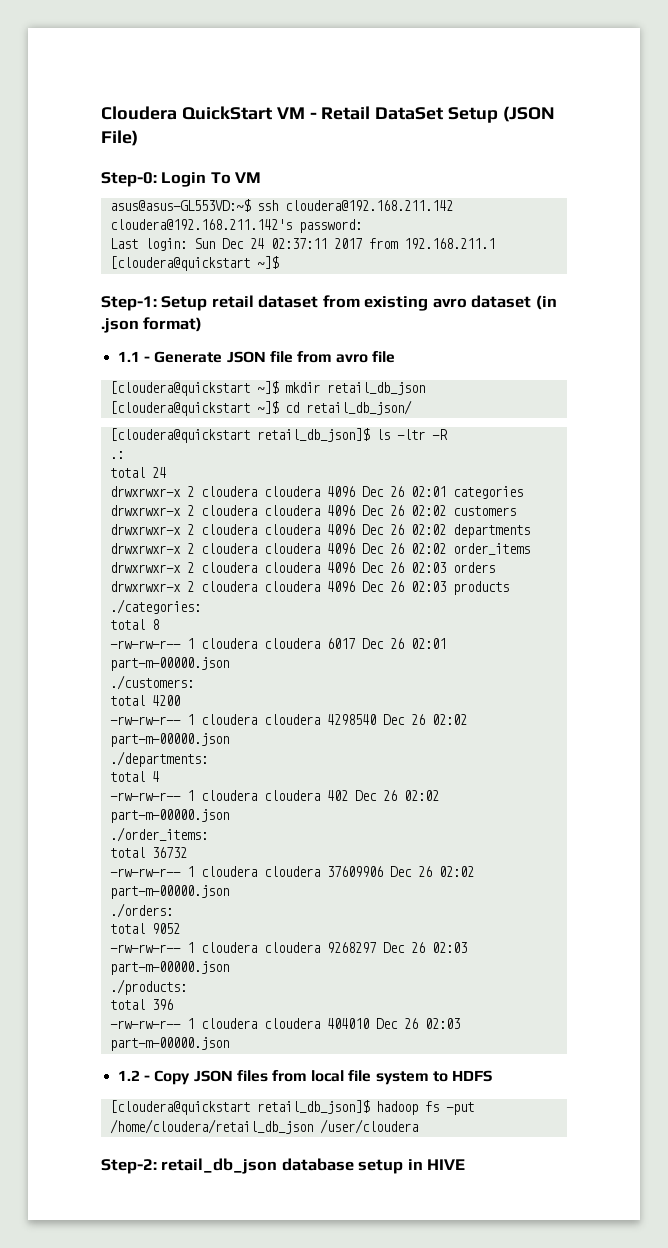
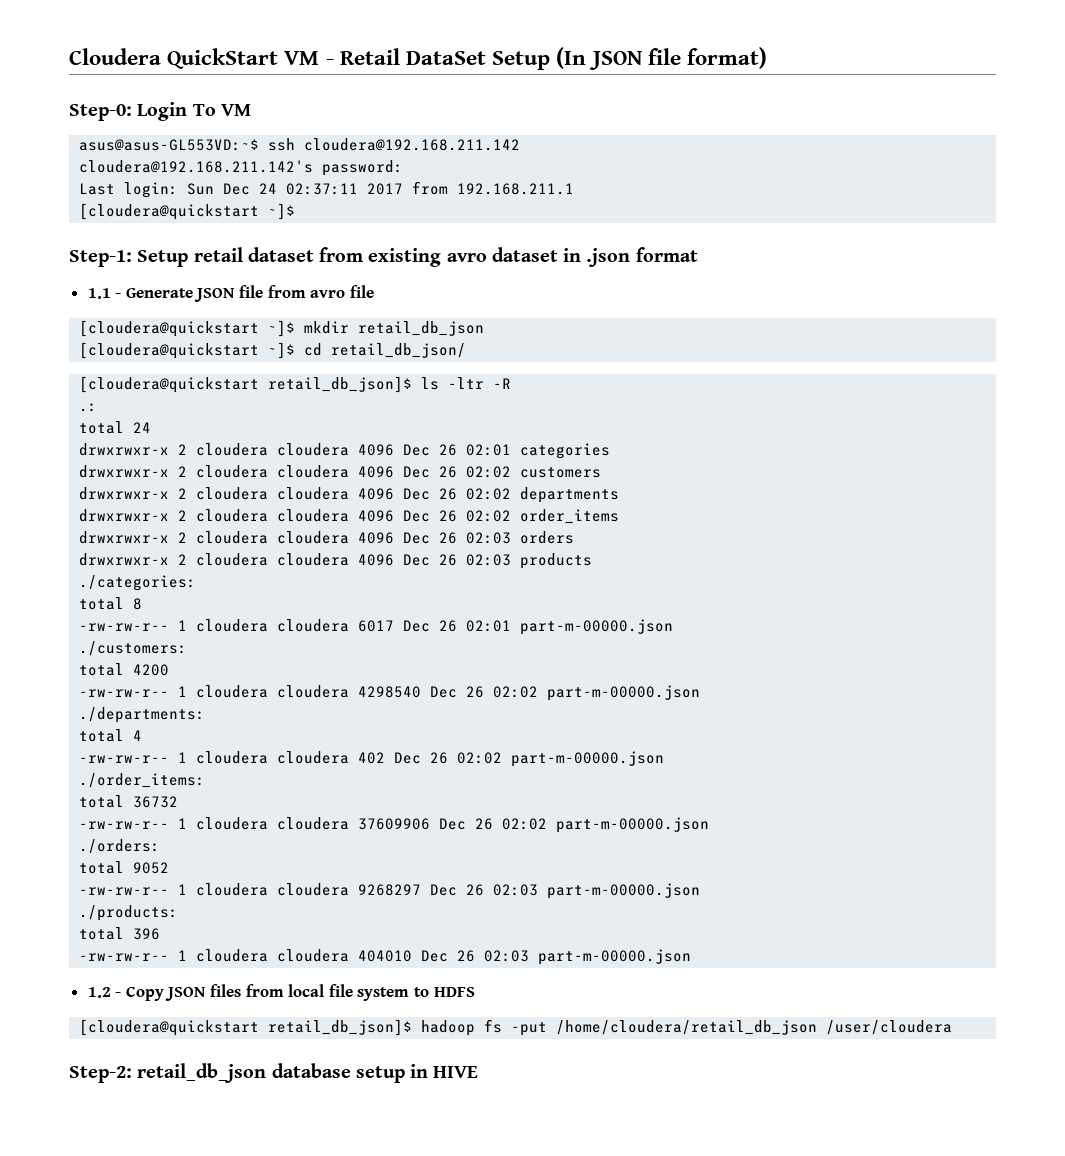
[503,106,556,122] [101,130,138,146] (JSON File) -> [556,47,768,70] (In JSON file format)
[535,295,557,310] [101,317,203,333] (in .json format) -> [563,247,698,267] in .json format

